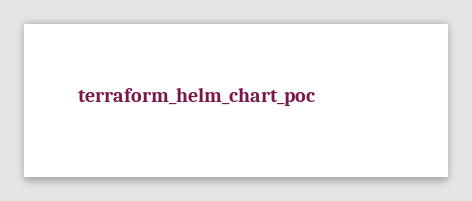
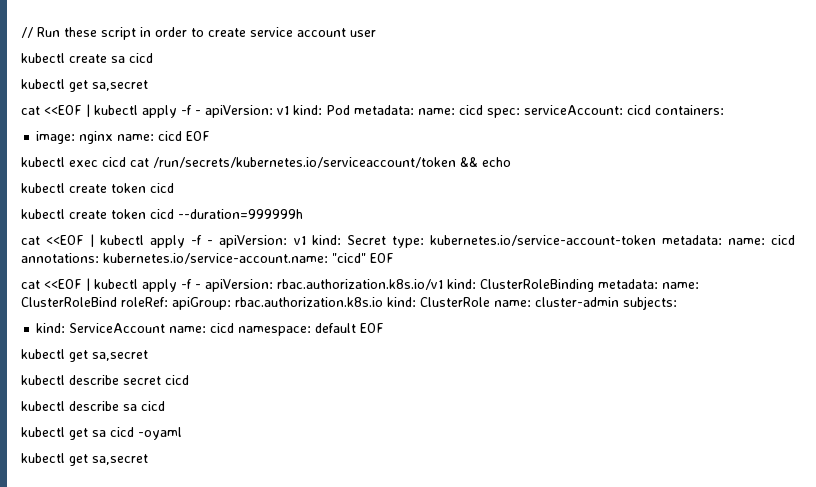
[78,87,315,106] terraform_helm_chart_poc -> [21,27,376,40] [21,53,153,63] [21,79,148,92] [21,104,724,118] [36,131,211,144] [21,157,511,168] [21,183,174,193] [21,209,303,219] [21,234,796,248] [21,253,394,264] [21,278,699,292] [21,296,677,310] [36,323,385,336] [21,349,148,362] [21,375,189,385] [21,401,165,411] [21,427,182,440] [21,453,148,466] // Run these script in order to create service account user // kubectl create sa cicd // kubectl get sa,secret // cat <<EOF | kubectl apply -f - apiVersion: v1 kind: Pod metadata: name: cicd spec: serviceAccount: cicd containers: // image: nginx name: cicd EOF // kubectl exec cicd cat /run/secrets/kubernetes.io/serviceaccount/token && echo // kubectl create token cicd // kubectl create token cicd --duration=999999h // cat <<EOF | kubectl apply -f - apiVersion: v1 kind: Secret type: kubernetes.io/service-account-token metadata: name: cicd annotations: kubernetes.io/service-account.name: "cicd" EOF // cat <<EOF | kubectl apply -f - apiVersion: rbac.authorization.k8s.io/v1 kind: ClusterRoleBinding metadata: name: ClusterRoleBind roleRef: apiGroup: rbac.authorization.k8s.io kind: ClusterRole name: cluster-admin subjects: // kind: ServiceAccount name: cicd namespace: default EOF // kubectl get sa,secret // kubectl describe secret cicd // kubectl describe sa cicd // kubectl get sa cicd -oyaml // kubectl get sa,secret

